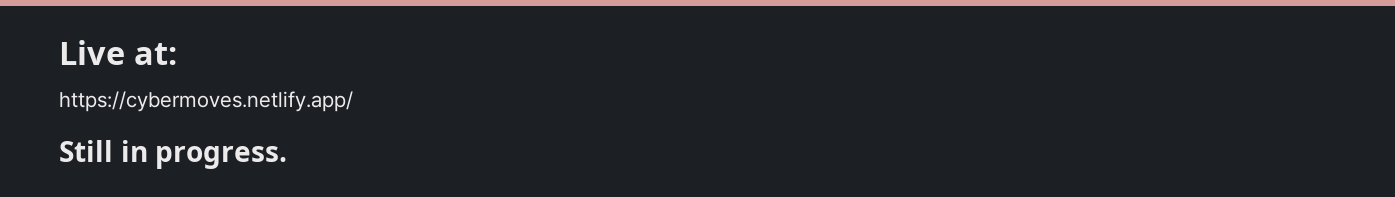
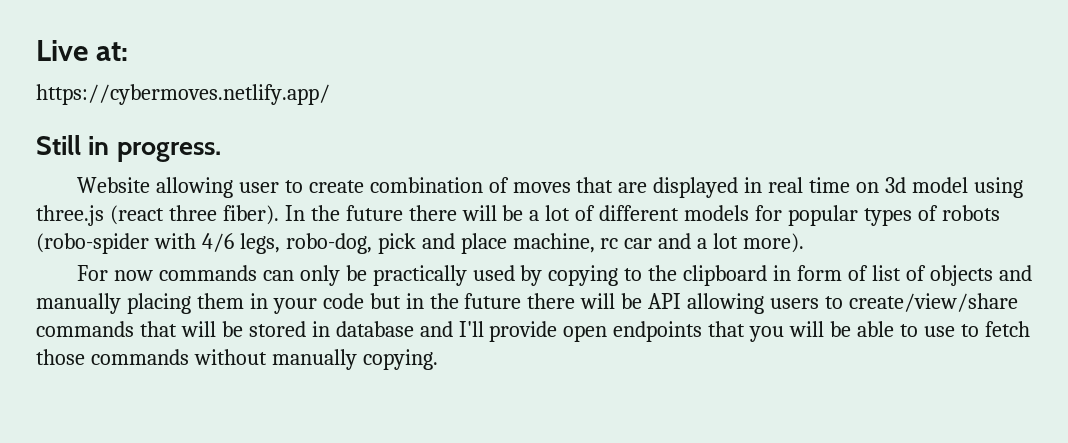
(288, 157) none -> [76,177,1023,198] [36,205,1000,226] [36,233,805,254] [76,265,1032,286] [36,293,1018,314] [36,321,1030,342] [36,349,438,370] // Website allowing user to create combination of moves that are displayed in real time on 3d model using three.js (react three fiber). In the future there will be a lot of different models for popular types of robots (robo-spider with 4/6 legs, robo-dog, pick and place machine, rc car and a lot more). // For now commands can only be practically used by copying to the clipboard in form of list of objects and manually placing them in your code but in the future there will be API allowing users to create/view/share commands that will be stored in database and I'll provide open endpoints that you will be able to use to fetch those commands without manually copying.

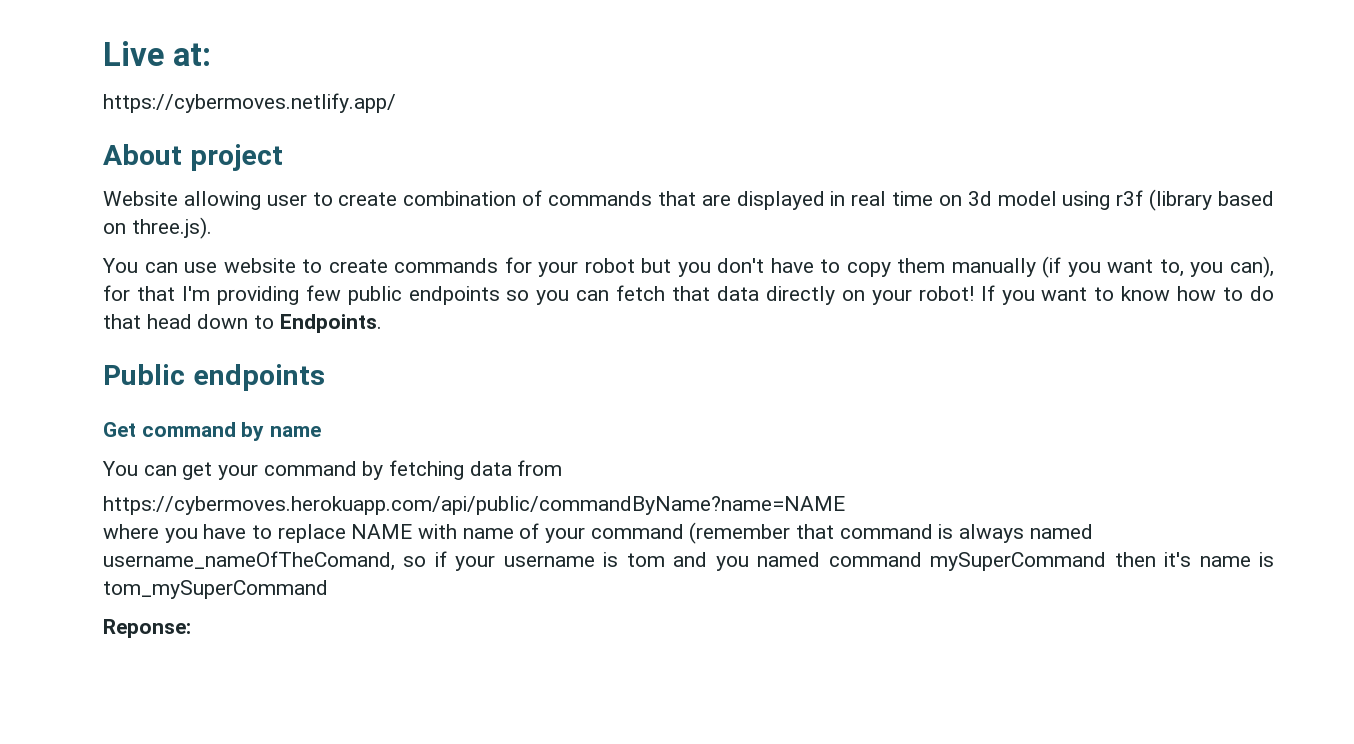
[36,135,221,162] Still in progress. -> [103,144,283,171] About project
[512,182,571,193] moves -> [547,191,652,206] commands
[36,205,1000,226] [36,233,805,254] [76,265,1032,286] [36,293,1018,314] [36,321,1030,342] [36,349,438,370] three.js (react three fiber). In the future there will be a lot of different models for popular types of robots (robo-spider with 4/6 legs, robo-dog, pick and place machine, rc car and a lot more). // For now commands can only be practically used by copying to the clipboard in form of list of objects and manually placing them in your code but in the future there will be API allowing users to create/view/share commands that will be stored in database and I'll provide open endpoints that you will be able to use to fetch those commands without manually copying. -> [1116,189,1274,211] [103,217,212,239] [102,256,1274,278] [103,285,1274,305] [103,314,382,333] [103,364,325,391] [103,422,322,441] [102,460,563,480] [103,496,845,515] [103,522,1093,544] [103,551,1275,571] [103,580,328,599] [103,619,191,638] r3f (library based on three.js). // You can use website to create commands for your robot but you don't have to copy them manually (if you want to, you can), for that I'm providing few public endpoints so you can fetch that data directly on your robot! If you want to know how to do that head down to Endpoints. // Public endpoints // Get command by name // You can get your command by fetching data from // https://cybermoves.herokuapp.com/api/public/commandByName?name=NAME // where you have to replace NAME with name of your command (remember that command is always named username_nameOfTheComand, so if your username is tom and you named command mySuperCommand then it's name is tom_mySuperCommand // Reponse:

